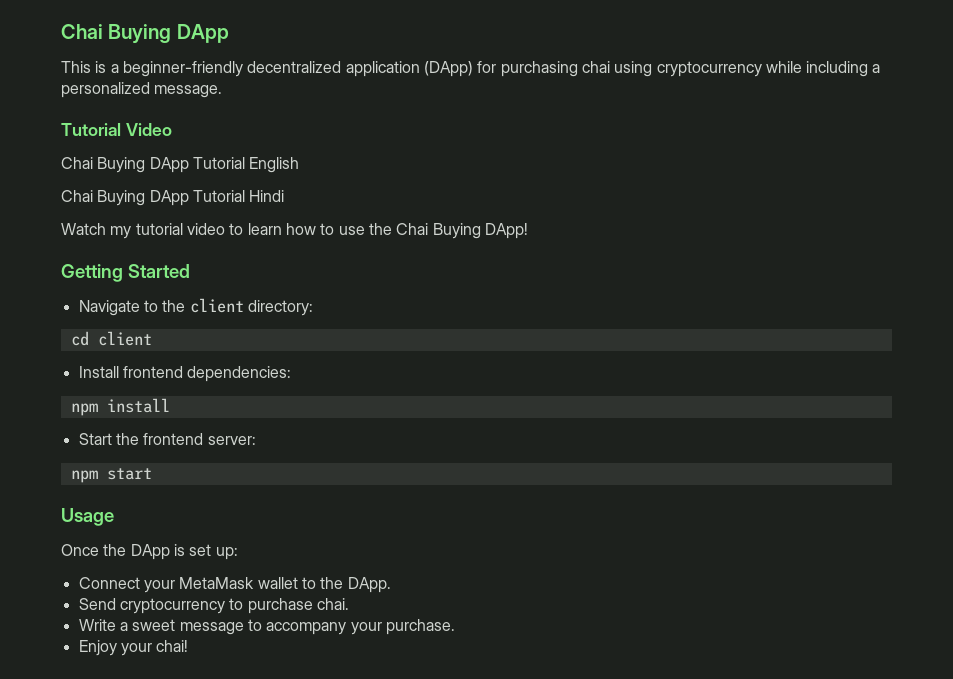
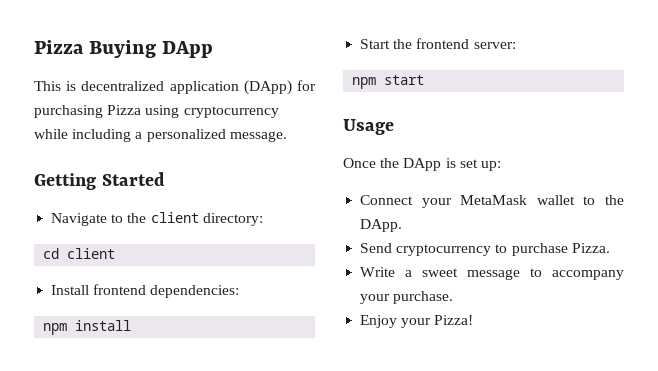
[61,24,103,39] Chai -> [34,40,84,54] Pizza
[110,61,243,77] a beginner-friendly -> (77, 86) none
[581,61,610,73] chai -> [107,105,142,115] Pizza
[61,123,172,136] [61,157,300,173] [61,190,285,206] [61,223,528,239] // Tutorial Video // Chai Buying DApp Tutorial English // Chai Buying DApp Tutorial Hindi // Watch my tutorial video to learn how to use the Chai Buying DApp! -> (287, 136) none
[316,598,349,610] chai. -> [571,243,610,253] Pizza.
[156,640,189,652] chai! -> [434,315,474,325] Pizza!

